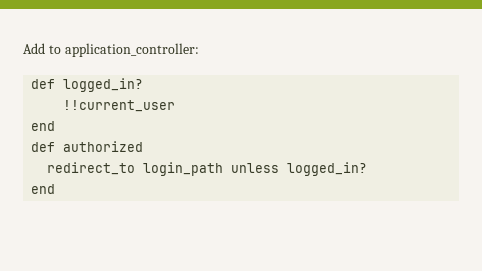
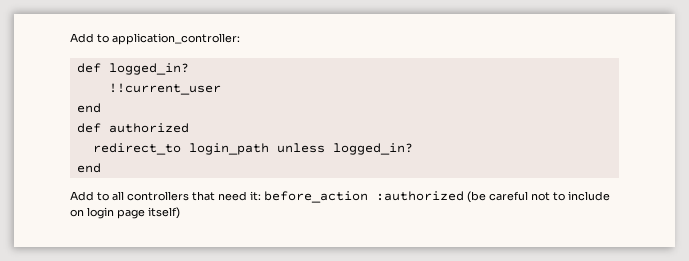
(56, 189) none -> [70,191,610,203] [70,207,180,219] // Add to all controllers that need it: before_action :authorized (be careful not to include on login page itself)

